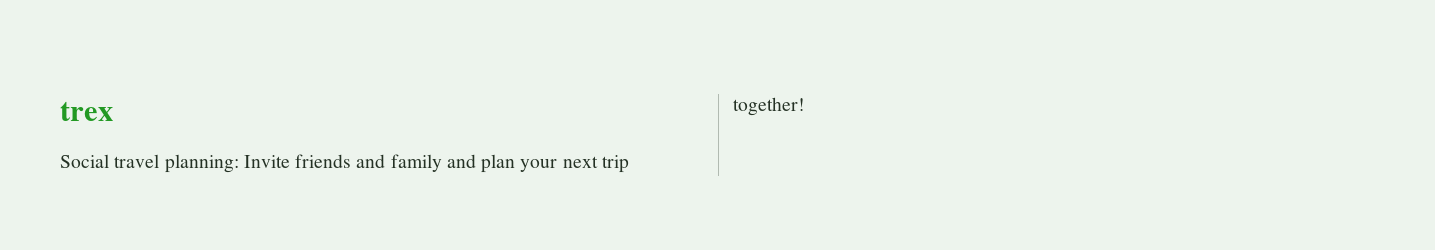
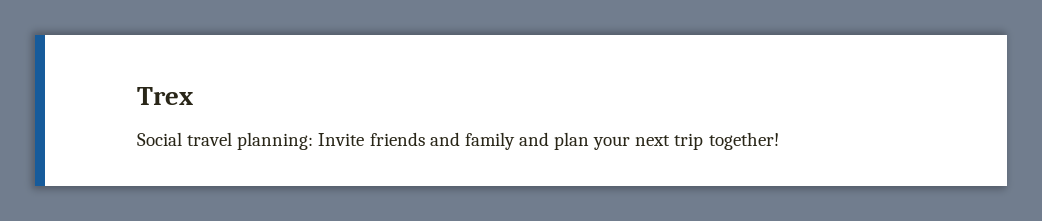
[60,101,113,121] trex -> [137,87,193,105] Trex

